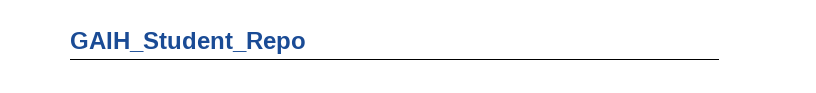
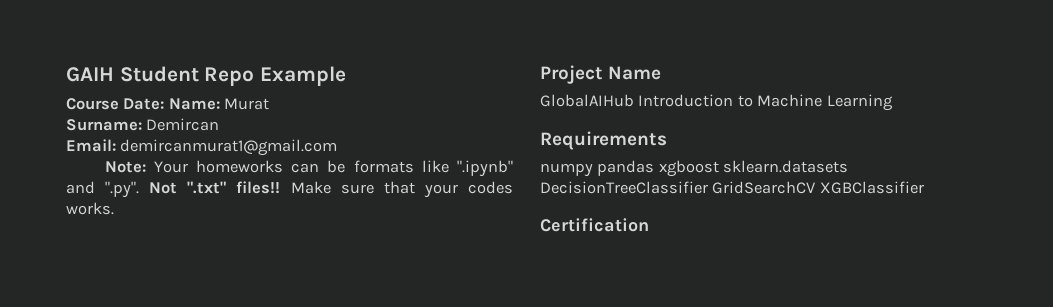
[70,32,306,54] GAIH_Student_Repo -> [66,66,347,86] [66,98,270,110] [66,118,220,131] [66,139,338,156] [104,160,513,177] [66,181,513,198] [66,202,114,215] [540,65,662,84] [540,94,893,111] [540,131,667,150] [540,160,849,177] [540,181,924,194] [540,218,649,232] GAIH Student Repo Example // Course Date: Name: Murat // Surname: Demircan // Email: demircanmurat1@gmail.com // Note: Your homeworks can be formats like ".ipynb" and ".py". Not ".txt" files!! Make sure that your codes works. // Project Name // GlobalAIHub Introduction to Machine Learning // Requirements // numpy pandas xgboost sklearn.datasets DecisionTreeClassifier GridSearchCV XGBClassifier // Certification

